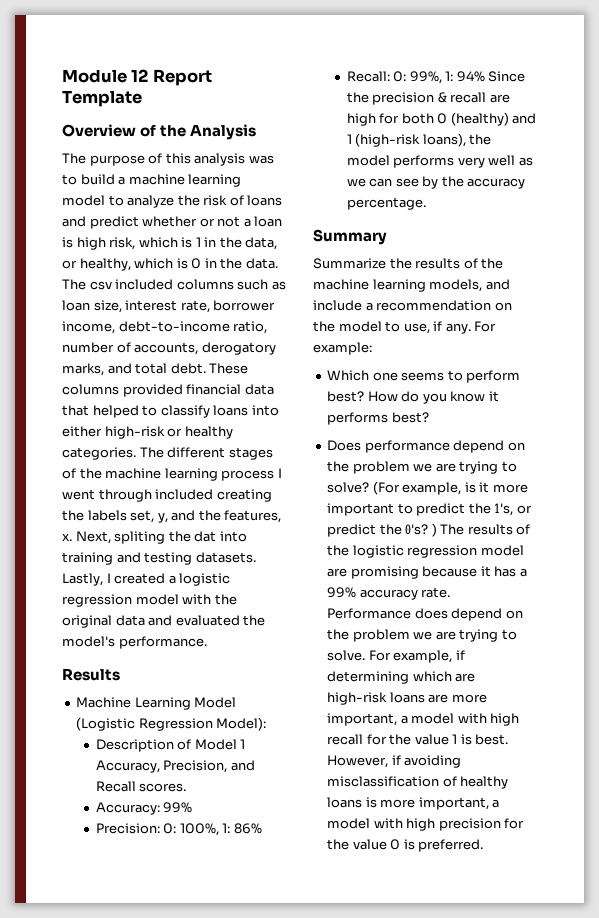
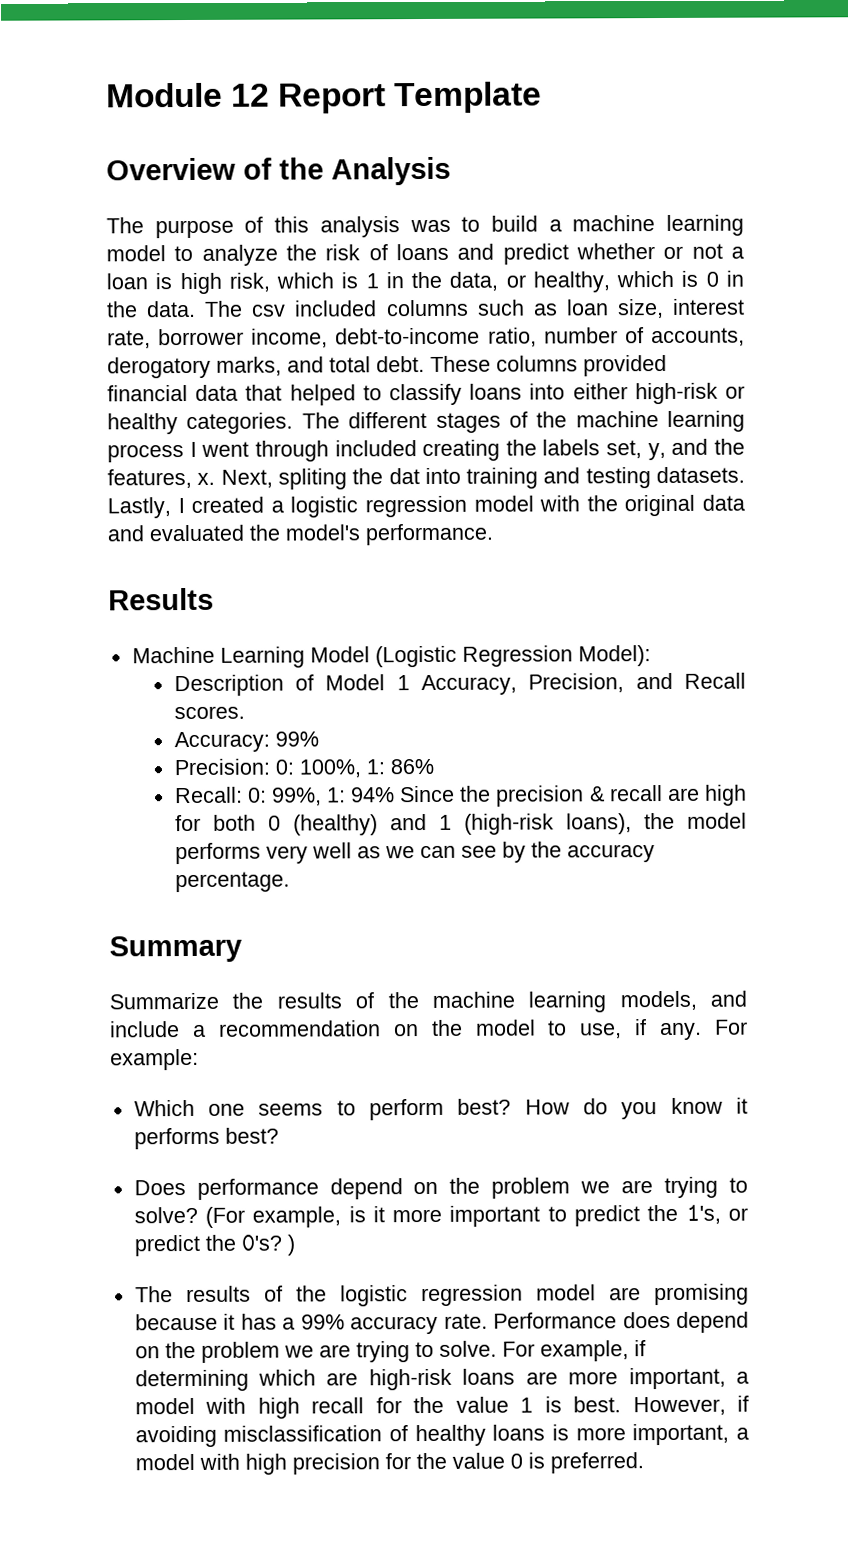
(437, 530) none -> (295, 1245) //

